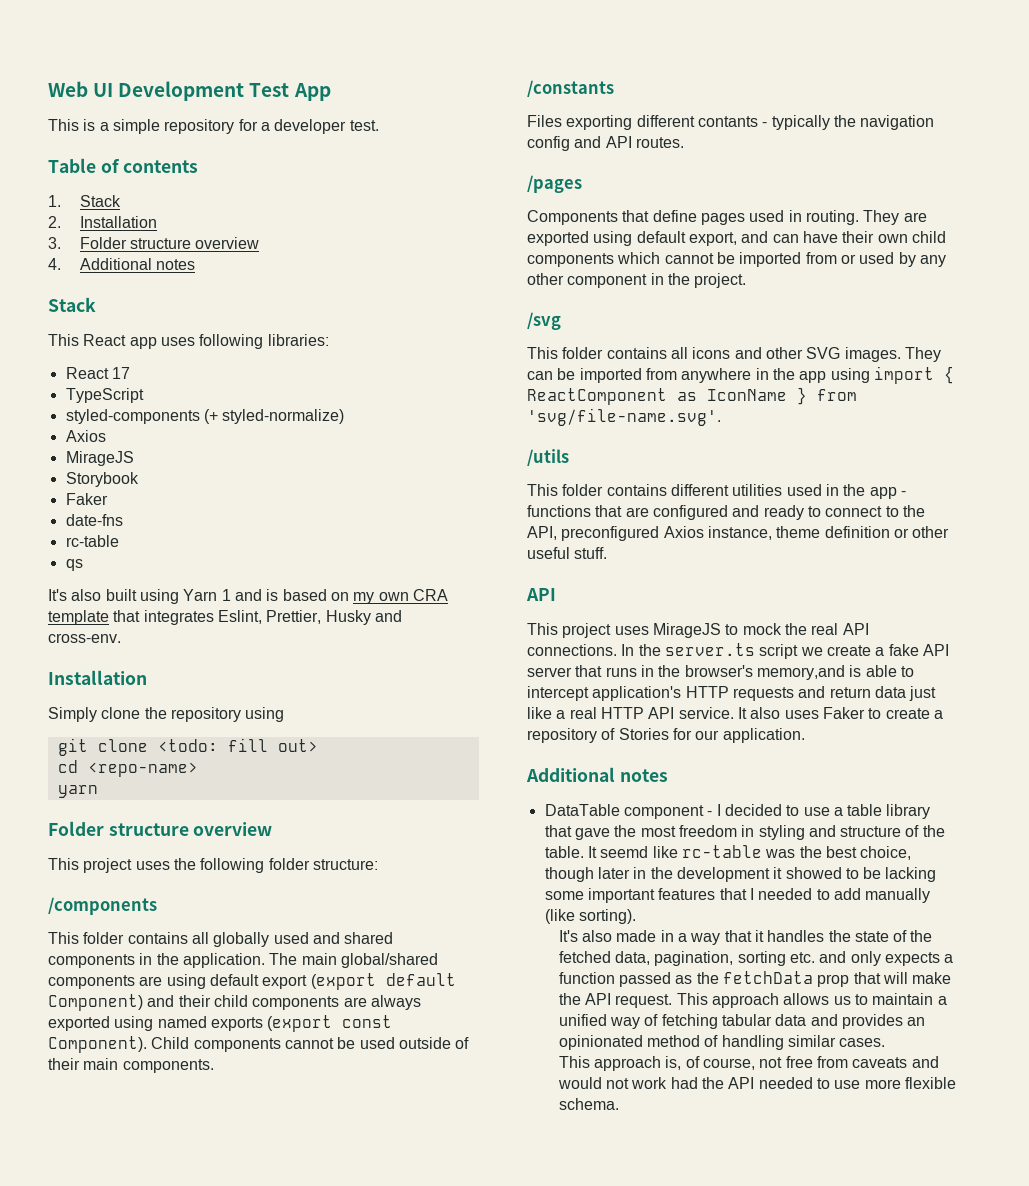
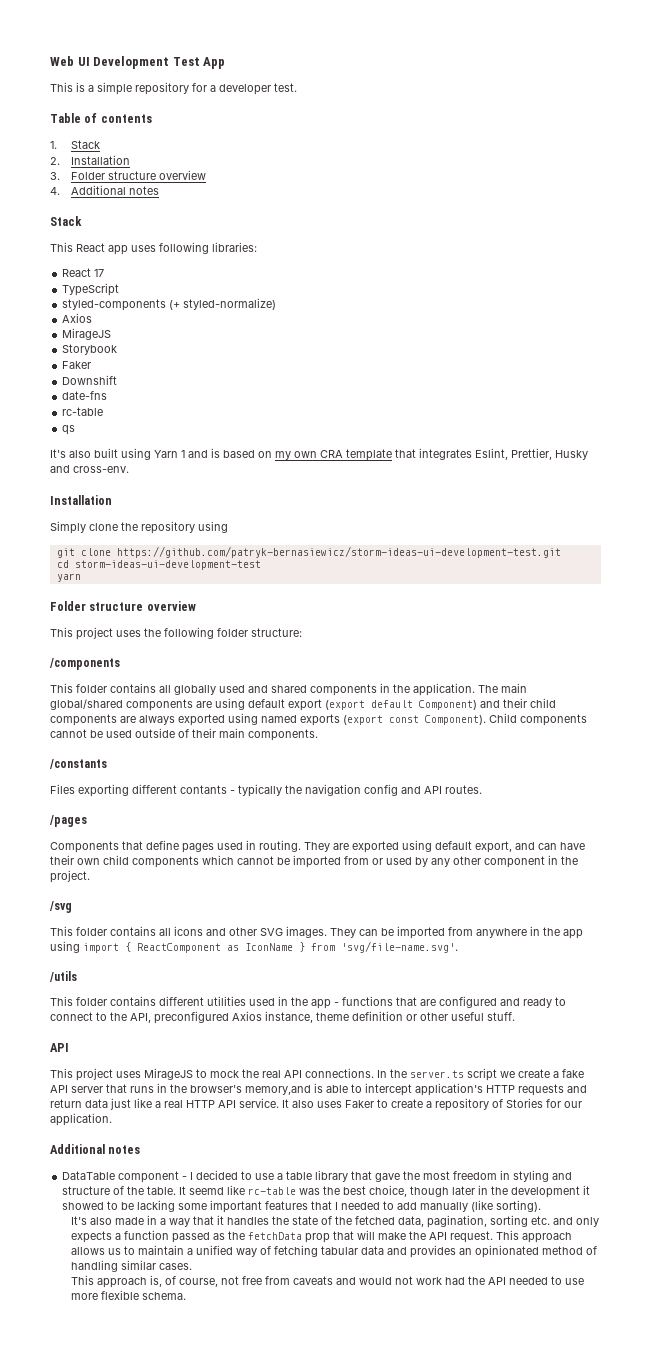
(108, 499) none -> [62,375,118,385] // Downshift
[157,738,318,752] <todo: fill out> -> [116,546,561,558] https://github.com/patryk-bernasiewicz/storm-ideas-ui-development-test.git
[87,762,198,777] <repo-name> -> [74,560,261,570] storm-ideas-ui-development-test

